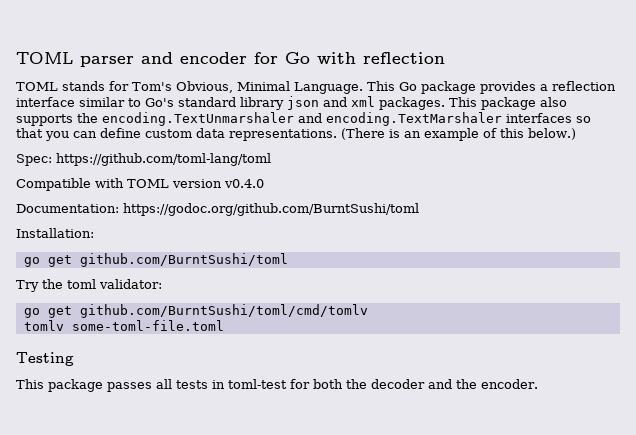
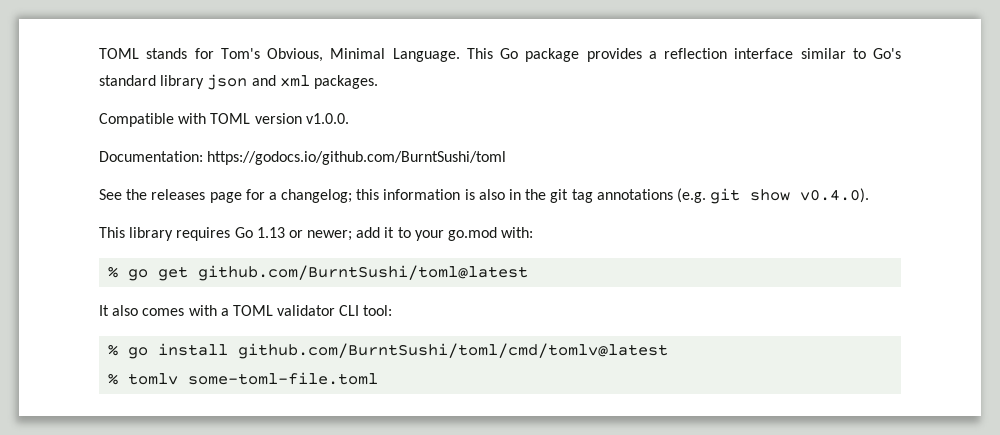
[16,52,445,67] [16,82,58,91] TOML parser and encoder for Go with reflection // TOML -> [99,48,139,59] TOML
[449,97,567,110] [16,112,591,126] [16,128,576,141] [16,153,271,166] This package also supports the encoding.TextUnmarshaler and encoding.TextMarshaler interfaces so that you can define custom data representations. (There is an example of this below.) // Spec: https://github.com/toml-lang/toml -> (378, 82) none
[224,179,264,188] v0.4.0 -> [305,113,349,124] v1.0.0.
[123,203,419,216] [16,228,94,238] [23,253,288,267] [16,279,162,292] [23,304,368,318] [23,320,224,331] [16,352,74,366] [16,379,538,392] https://godoc.org/github.com/BurntSushi/toml // Installation: // go get github.com/BurntSushi/toml // Try the toml validator: // go get github.com/BurntSushi/toml/cmd/tomlv // tomlv some-toml-file.toml // Testing // This package passes all tests in toml-test for both the decoder and the encoder. -> [207,151,507,165] [99,188,870,204] [99,227,534,241] [108,265,529,281] [99,305,393,316] [108,343,669,359] [108,372,379,385] https://godocs.io/github.com/BurntSushi/toml // See the releases page for a changelog; this information is also in the git tag annotations (e.g. git show v0.4.0). // This library requires Go 1.13 or newer; add it to your go.mod with: // % go get github.com/BurntSushi/toml@latest // It also comes with a TOML validator CLI tool: // % go install github.com/BurntSushi/toml/cmd/tomlv@latest // % tomlv some-toml-file.toml

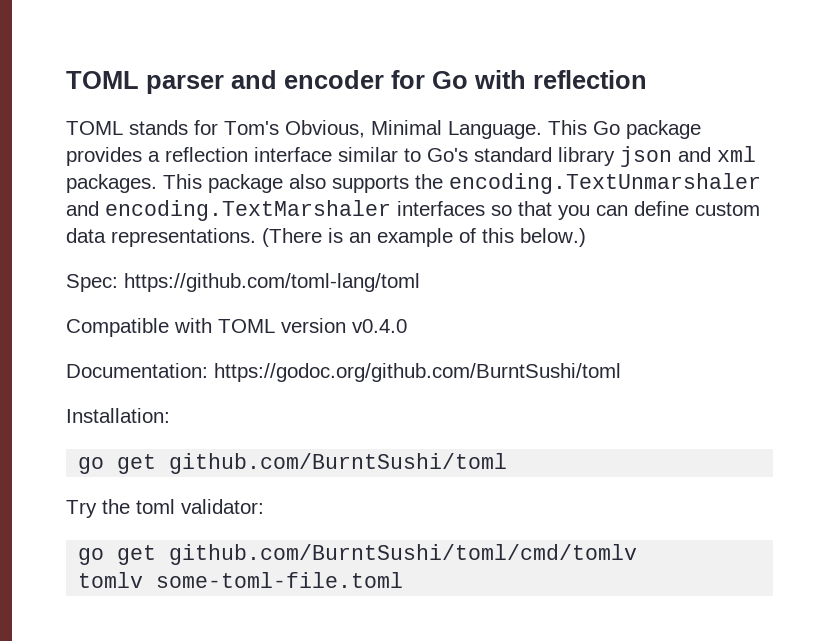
[99,48,139,59] TOML -> [66,70,647,94] [66,121,123,135] TOML parser and encoder for Go with reflection // TOML
(378, 82) none -> [163,173,761,194] [66,200,760,221] [66,228,586,247] [66,273,420,292] This package also supports the encoding.TextUnmarshaler and encoding.TextMarshaler interfaces so that you can define custom data representations. (There is an example of this below.) // Spec: https://github.com/toml-lang/toml
[305,113,349,124] v1.0.0. -> [352,319,407,333] v0.4.0
[207,151,507,165] [99,188,870,204] [99,227,534,241] [108,265,529,281] [99,305,393,316] [108,343,669,359] [108,373,119,385] https://godocs.io/github.com/BurntSushi/toml // See the releases page for a changelog; this information is also in the git tag annotations (e.g. git show v0.4.0). // This library requires Go 1.13 or newer; add it to your go.mod with: // % go get github.com/BurntSushi/toml@latest // It also comes with a TOML validator CLI tool: // % go install github.com/BurntSushi/toml/cmd/tomlv@latest // % -> [214,363,621,382] [66,408,170,423] [78,453,508,474] [66,499,264,518] [78,544,638,565] https://godoc.org/github.com/BurntSushi/toml // Installation: // go get github.com/BurntSushi/toml // Try the toml validator: // go get github.com/BurntSushi/toml/cmd/tomlv //

